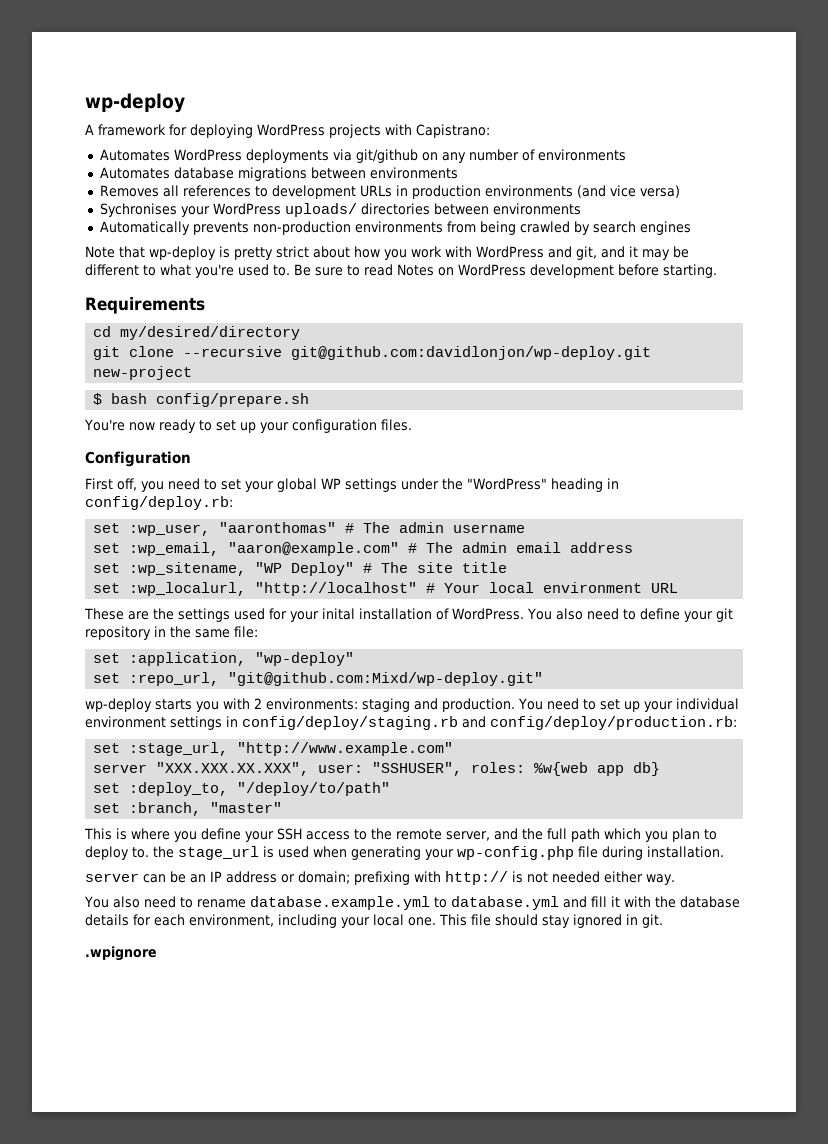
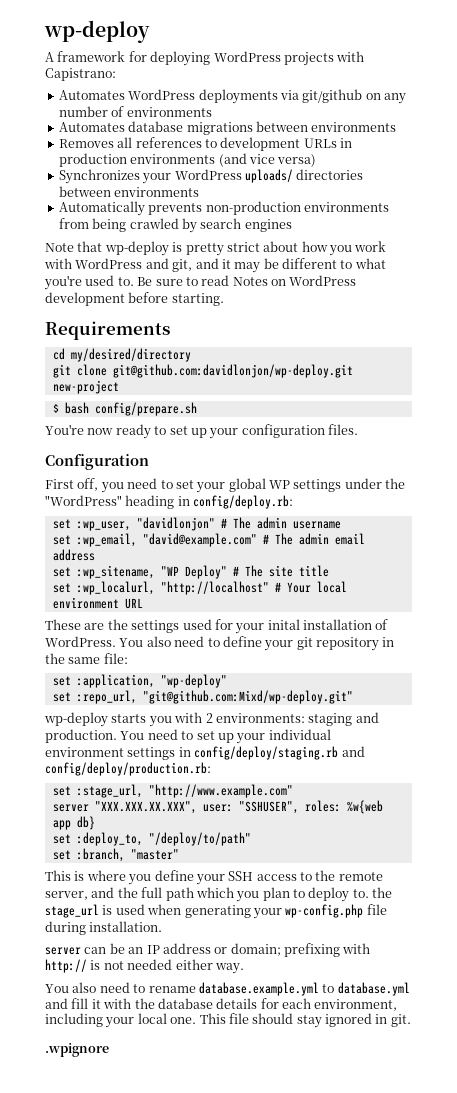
[99,203,177,217] Sychronises -> [58,169,140,184] Synchronizes
[183,346,283,357] --recursive -> (107, 370) none
[219,522,337,533] "aaronthomas" -> [136,517,215,531] "davidlonjon"
[228,542,400,556] "aaron@example.com" -> [142,533,257,547] "david@example.com"

